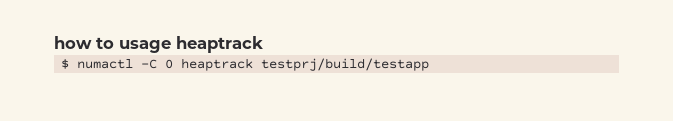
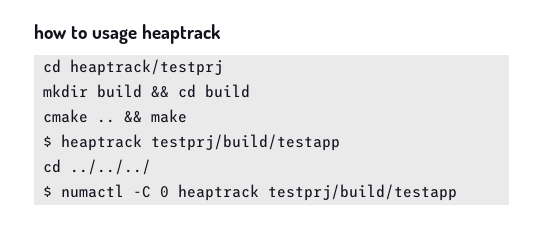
(263, 44) none -> [43,59,223,76] [43,84,250,98] [43,109,187,123] [43,134,340,151] [43,159,151,175] // cd heaptrack/testprj // mkdir build && cd build // cmake .. && make // $ heaptrack testprj/build/testapp // cd ../../../

